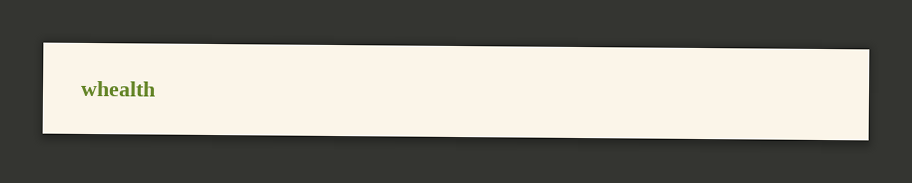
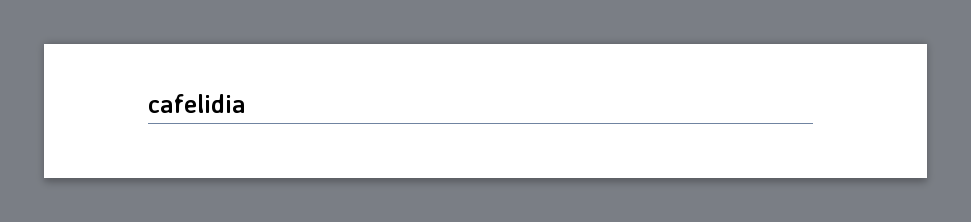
[80,80,156,97] whealth -> [148,94,246,113] cafelidia

